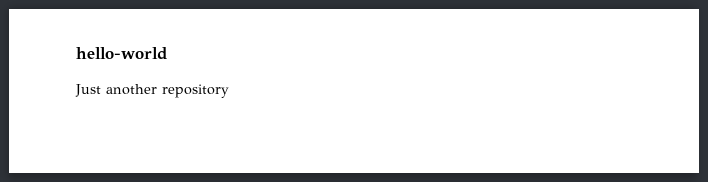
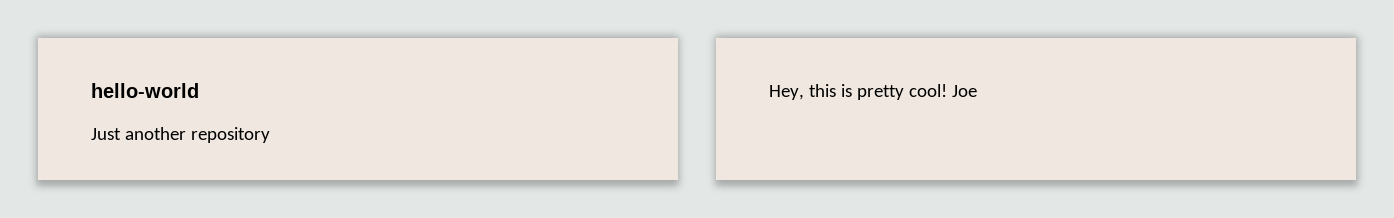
(229, 91) none -> [769,84,977,100] // Hey, this is pretty cool! Joe

